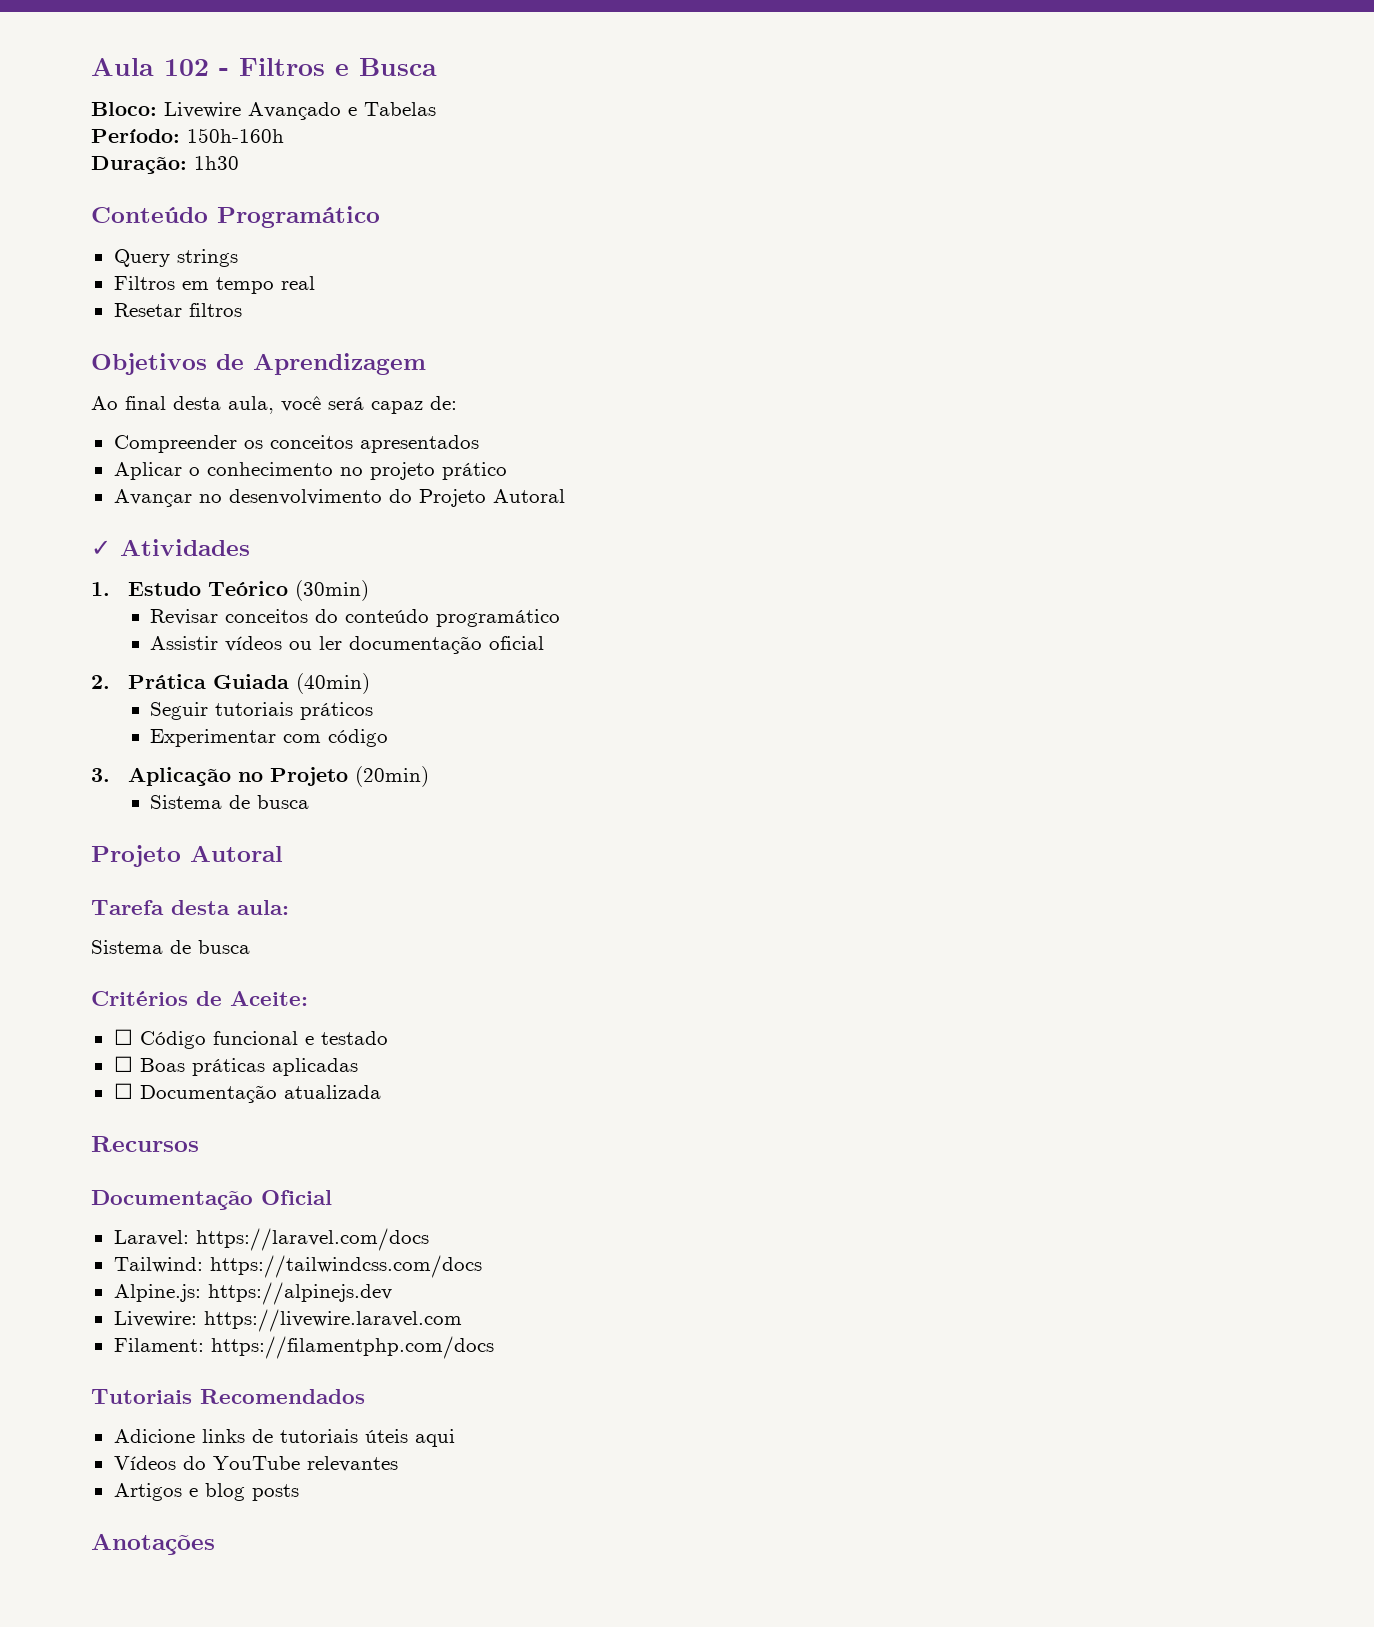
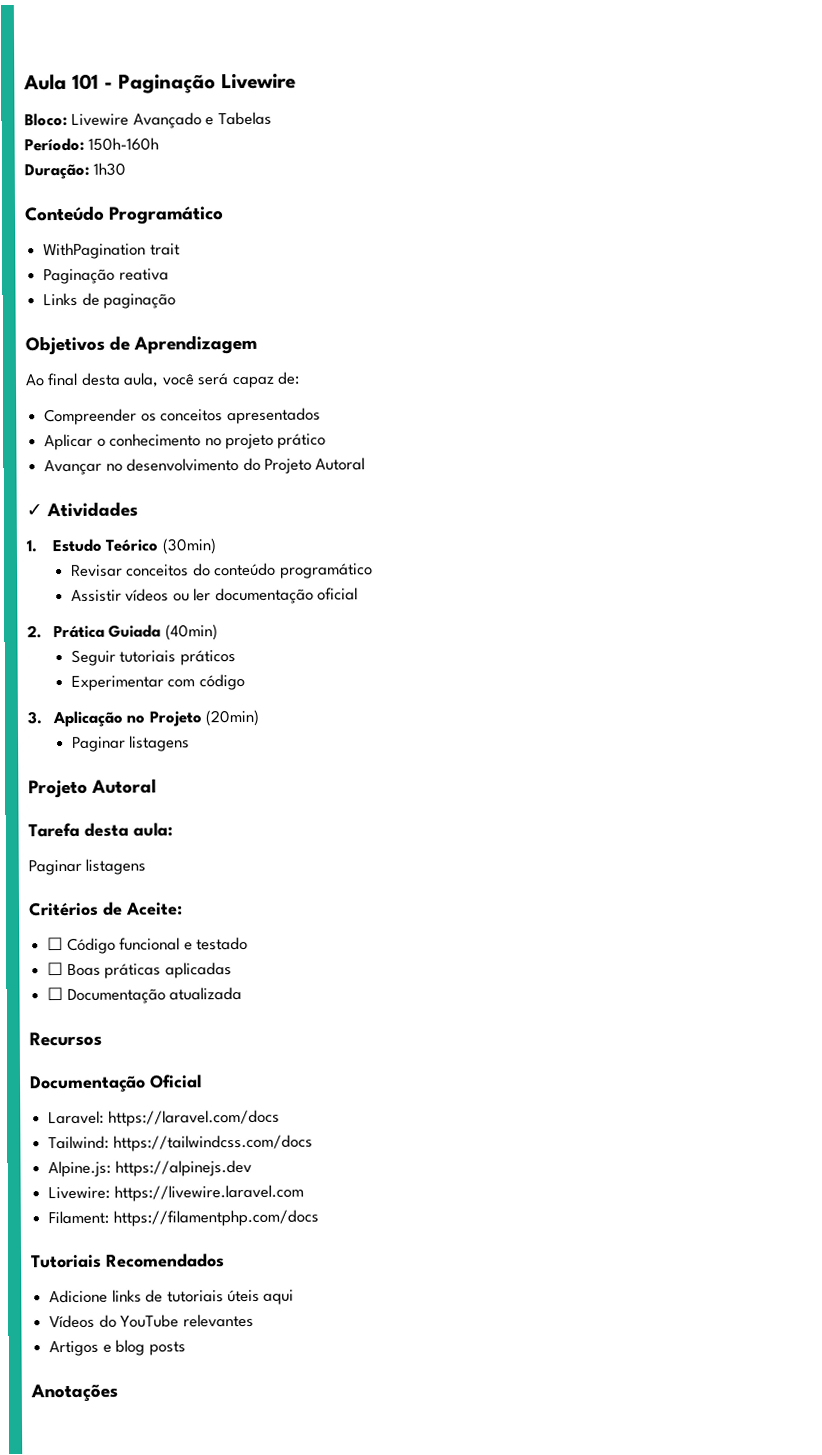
[164,58,437,76] 102 - Filtros e Busca -> [72,73,296,94] 101 - Paginação Livewire
[113,249,238,267] [113,276,315,294] [113,303,242,317] Query strings // Filtros em tempo real // Resetar filtros -> [43,242,180,260] [43,268,169,285] [43,292,177,309] WithPagination trait // Paginação reativa // Links de paginação
[150,795,310,809] Sistema de busca -> [71,735,191,752] Paginar listagens
[91,940,250,954] Sistema de busca -> [28,858,147,876] Paginar listagens

